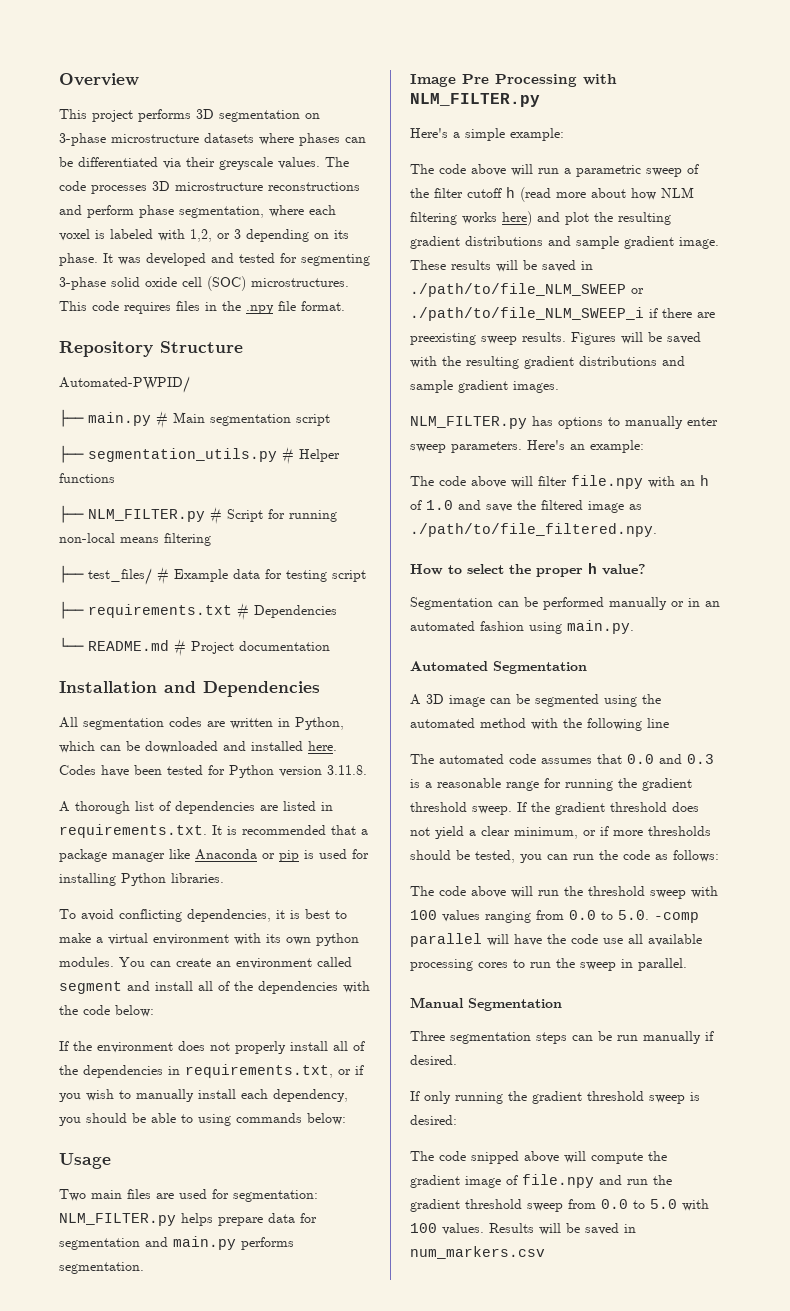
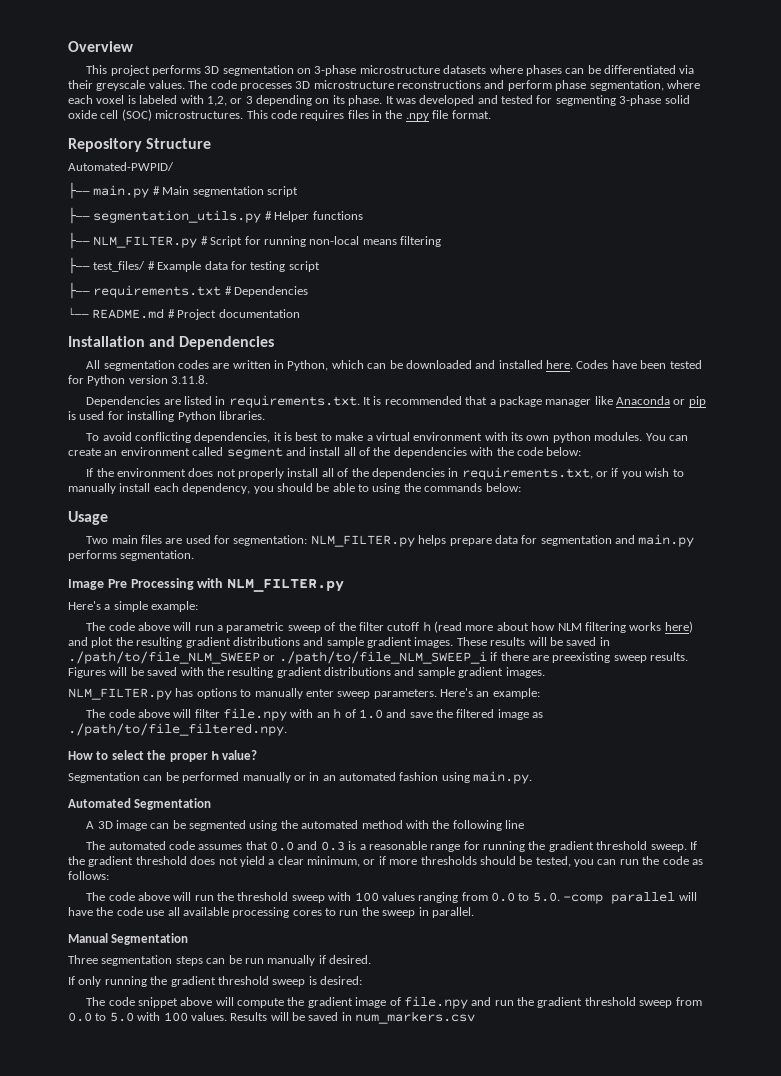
[59,801,255,814] A thorough list of dependencies -> [86,396,161,407] Dependencies
(231, 1120) none -> [403,483,421,492] the
[679,237,719,249] image. -> [414,637,454,648] images.
[471,1151,519,1164] snipped -> [137,997,178,1008] snippet

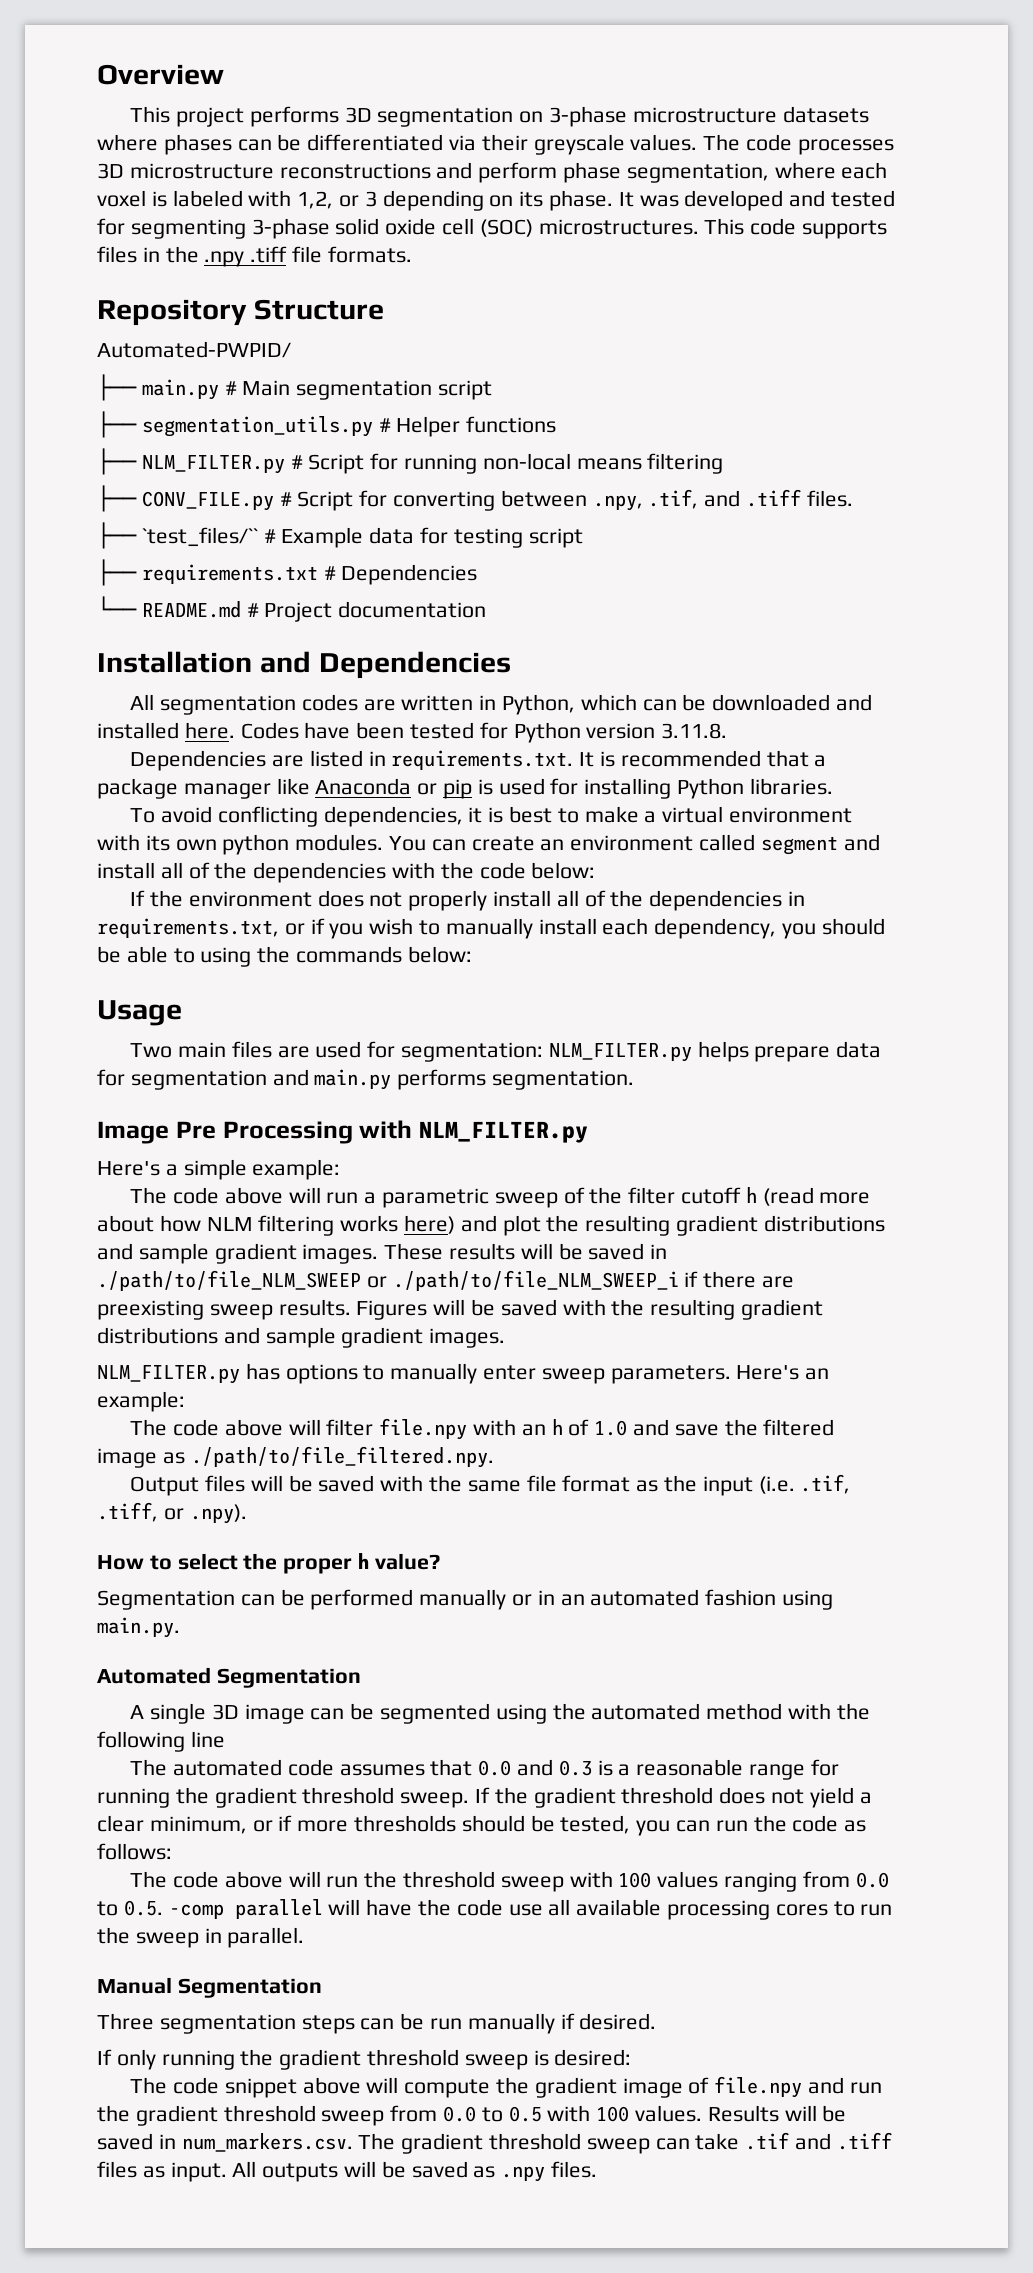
[300,110,345,121] requires -> [802,220,888,239] supports
[432,110,491,119] file format. -> [250,246,412,263] .tiff file formats.
[93,261,146,272] test_files/ -> [141,489,853,511] [97,522,258,549] CONV_FILE.py # Script for converting between .npy, .tif, and .tiff files. // ├── `test_files/``
(287, 729) none -> [130,1474,851,1496] [97,1502,247,1524] // Output files will be saved with the same file format as the input (i.e. .tif, .tiff, or .npy).
(95, 825) none -> [149,1703,206,1724] single
[532,892,560,902] 5.0. -> [123,1900,163,1916] 0.5.
[109,1012,134,1022] 5.0 -> [508,2106,542,2122] 0.5
[355,1011,476,1024] num_markers.csv -> [181,2132,892,2154] [97,2161,598,2182] num_markers.csv. The gradient threshold sweep can take .tif and .tiff files as input. All outputs will be saved as .npy files.

